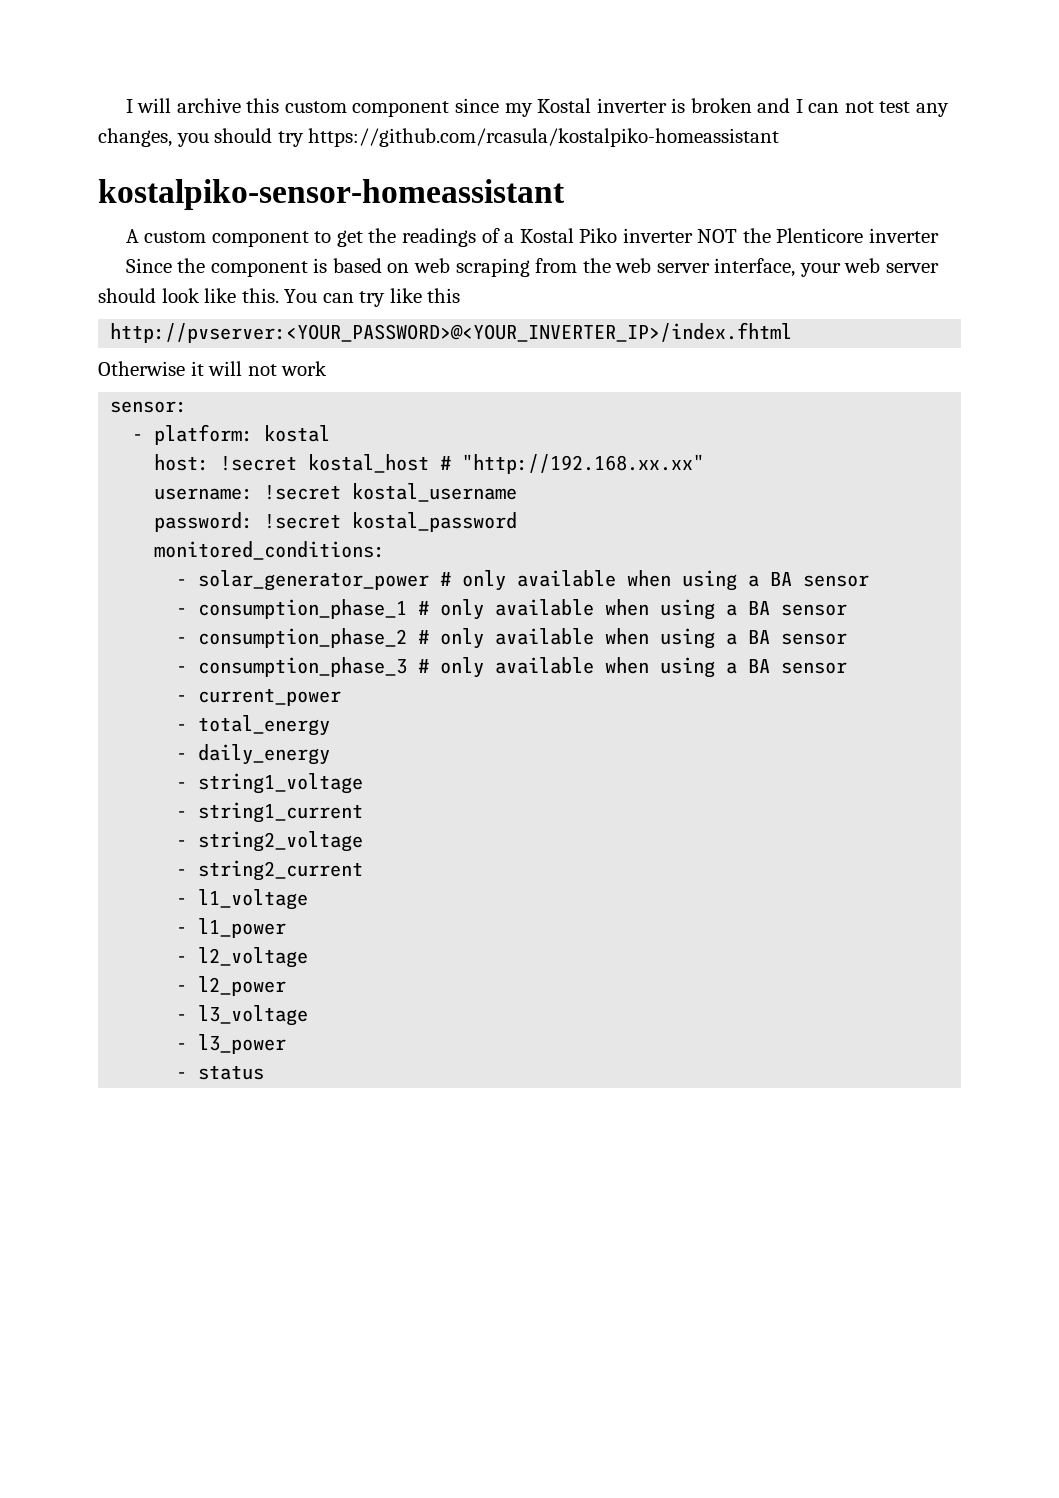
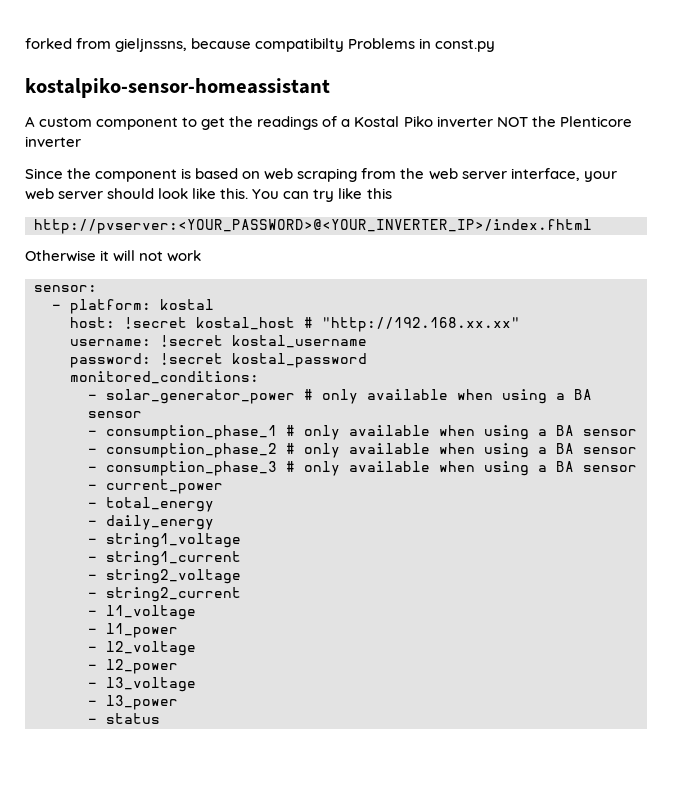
[125,98,949,117] [98,128,780,147] I will archive this custom component since my Kostal inverter is broken and I can not test any changes, you should try https://github.com/rcasula/kostalpiko-homeassistant -> [25,38,496,52] forked from gieljnssns, because compatibilty Problems in const.py

